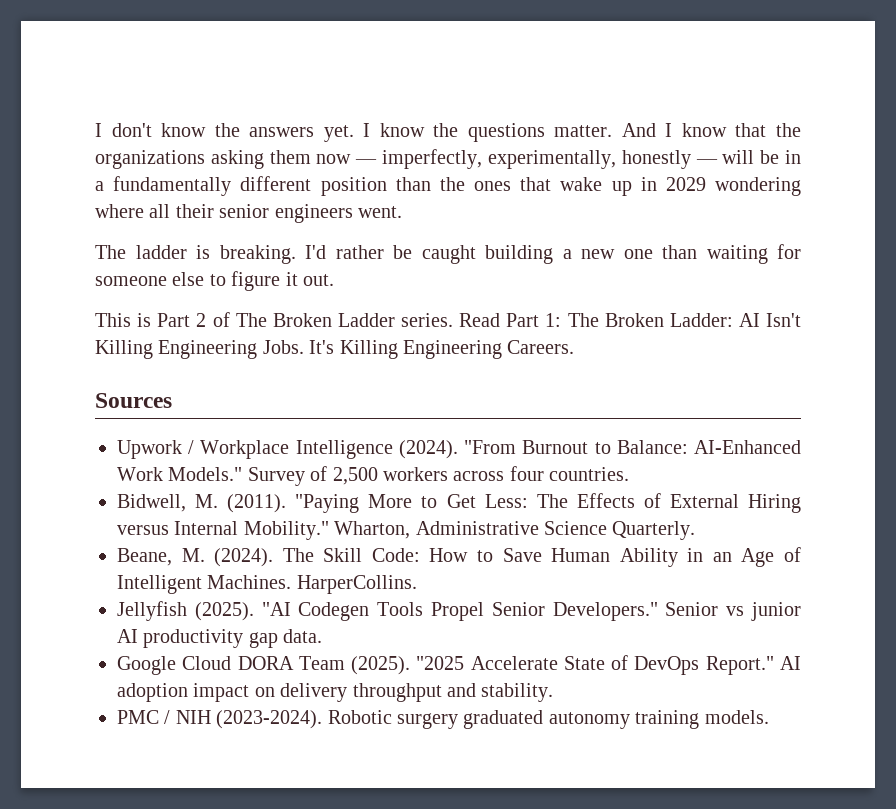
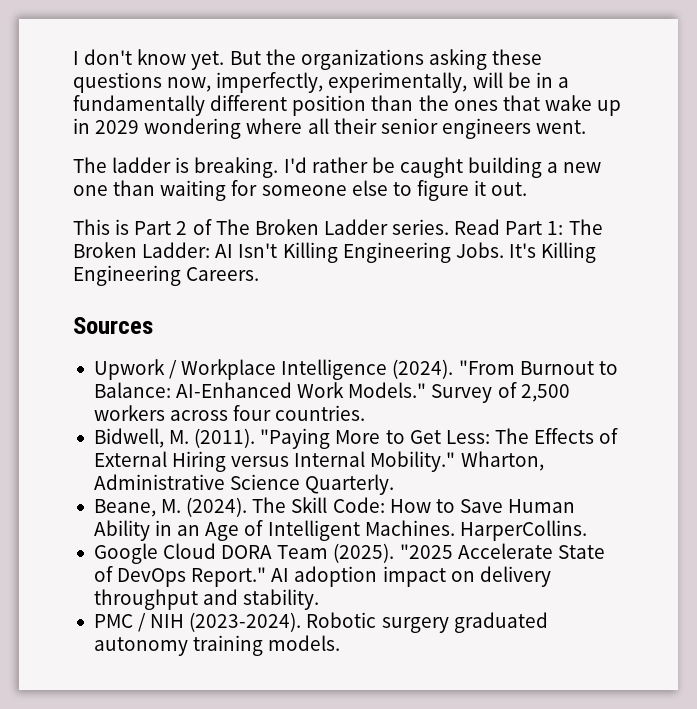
[214,123,801,142] [95,149,718,169] the answers yet. I know the questions matter. And I know that the organizations asking them now — imperfectly, experimentally, honestly — -> [191,49,543,70] [73,72,468,93] yet. But the organizations asking these questions now, imperfectly, experimentally,
[117,601,801,621] [117,629,323,648] // Jellyfish (2025). "AI Codegen Tools Propel Senior Developers." Senior vs junior AI productivity gap data. -> (587, 530) none

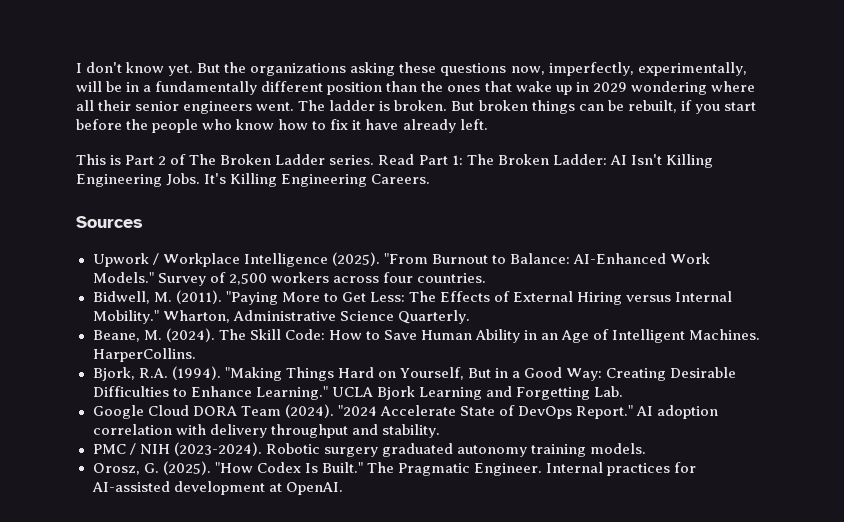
(587, 127) // -> (295, 106) none
[194,157,602,178] [73,180,528,201] breaking. I'd rather be caught building a new one than waiting for someone else to figure it out. -> [394,100,756,114] [76,119,488,133] broken. But broken things can be rebuilt, if you start before the people who know how to fix it have already left.
[392,359,454,379] (2024). -> [331,252,380,266] (2025).
(587, 530) none -> [92,366,737,381] [92,386,623,400] // Bjork, R.A. (1994). "Making Things Hard on Yourself, But in a Good Way: Creating Desirable Difficulties to Enhance Learning." UCLA Bjork Learning and Forgetting Lab.
[333,543,453,563] (2025). "2025 -> [284,404,377,418] (2024). "2024
[382,566,475,587] impact on -> [92,424,206,435] correlation with
(341, 643) none -> [92,461,697,476] [91,481,343,495] // Orosz, G. (2025). "How Codex Is Built." The Pragmatic Engineer. Internal practices for AI-assisted development at OpenAI.

